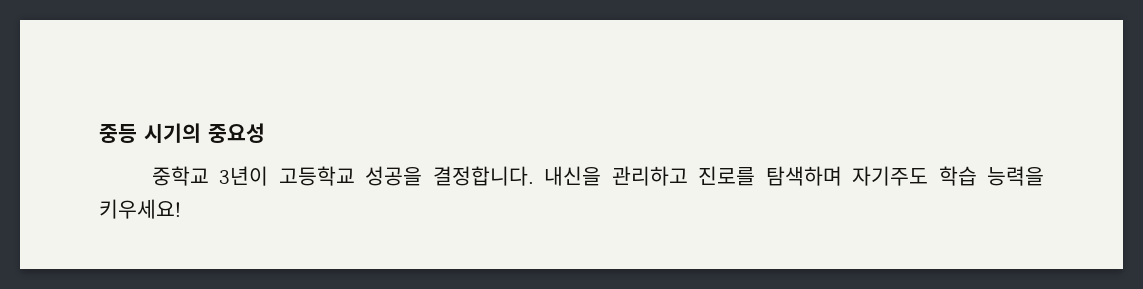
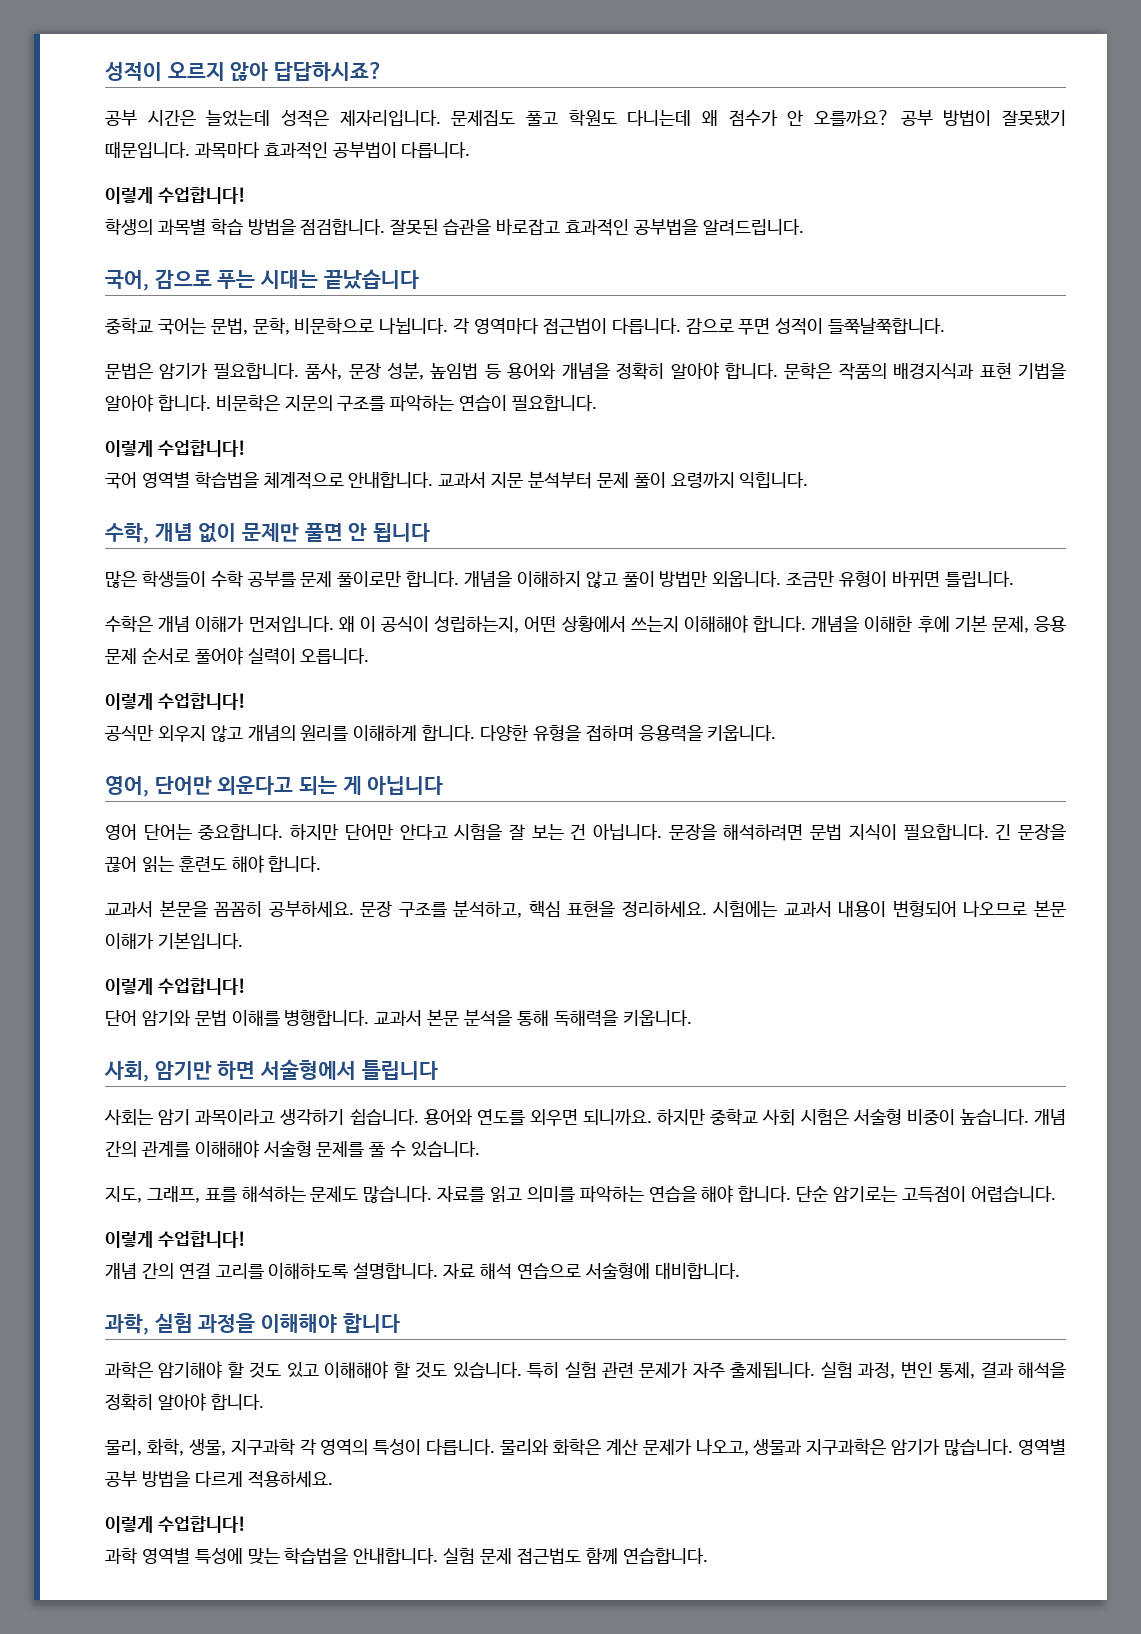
[99,123,265,143] [151,166,1044,186] [99,199,181,219] 중등 시기의 중요성 // 중학교 3년이 고등학교 성공을 결정합니다. 내신을 관리하고 진로를 탐색하며 자기주도 학습 능력을 키우세요! -> [105,62,384,81] [105,110,1066,127] [105,141,471,159] [105,187,246,204] [105,218,804,236] [105,269,419,291] [105,317,946,335] [105,362,1066,380] [105,394,598,412] [105,440,246,457] [105,471,809,489] [105,523,431,544] [105,570,1014,588] [105,615,1066,633] [105,647,370,665] [105,693,246,710] [105,724,777,742] [105,776,444,797] [105,824,1067,841] [105,855,322,873] [105,900,1066,918] [105,932,243,949] [105,978,246,995] [105,1009,692,1027] [104,1059,438,1082] [104,1109,1066,1126] [105,1140,481,1158] [105,1185,1056,1203] [105,1231,246,1248] [105,1262,740,1279] [105,1313,400,1335] [105,1361,1067,1379] [105,1393,264,1411] [105,1438,1066,1456] [105,1471,333,1488] [105,1516,246,1533] [105,1548,708,1564] 성적이 오르지 않아 답답하시죠? // 공부 시간은 늘었는데 성적은 제자리입니다. 문제집도 풀고 학원도 다니는데 왜 점수가 안 오를까요? 공부 방법이 잘못됐기 때문입니다. 과목마다 효과적인 공부법이 다릅니다. // 이렇게 수업합니다! // 학생의 과목별 학습 방법을 점검합니다. 잘못된 습관을 바로잡고 효과적인 공부법을 알려드립니다. // 국어, 감으로 푸는 시대는 끝났습니다 // 중학교 국어는 문법, 문학, 비문학으로 나뉩니다. 각 영역마다 접근법이 다릅니다. 감으로 푸면 성적이 들쭉날쭉합니다. // 문법은 암기가 필요합니다. 품사, 문장 성분, 높임법 등 용어와 개념을 정확히 알아야 합니다. 문학은 작품의 배경지식과 표현 기법을 알아야 합니다. 비문학은 지문의 구조를 파악하는 연습이 필요합니다. // 이렇게 수업합니다! // 국어 영역별 학습법을 체계적으로 안내합니다. 교과서 지문 분석부터 문제 풀이 요령까지 익힙니다. // 수학, 개념 없이 문제만 풀면 안 됩니다 // 많은 학생들이 수학 공부를 문제 풀이로만 합니다. 개념을 이해하지 않고 풀이 방법만 외웁니다. 조금만 유형이 바뀌면 틀립니다. // 수학은 개념 이해가 먼저입니다. 왜 이 공식이 성립하는지, 어떤 상황에서 쓰는지 이해해야 합니다. 개념을 이해한 후에 기본 문제, 응용 문제 순서로 풀어야 실력이 오릅니다. // 이렇게 수업합니다! // 공식만 외우지 않고 개념의 원리를 이해하게 합니다. 다양한 유형을 접하며 응용력을 키웁니다. // 영어, 단어만 외운다고 되는 게 아닙니다 // 영어 단어는 중요합니다. 하지만 단어만 안다고 시험을 잘 보는 건 아닙니다. 문장을 해석하려면 문법 지식이 필요합니다. 긴 문장을 끊어 읽는 훈련도 해야 합니다. // 교과서 본문을 꼼꼼히 공부하세요. 문장 구조를 분석하고, 핵심 표현을 정리하세요. 시험에는 교과서 내용이 변형되어 나오므로 본문 이해가 기본입니다. // 이렇게 수업합니다! // 단어 암기와 문법 이해를 병행합니다. 교과서 본문 분석을 통해 독해력을 키웁니다. // 사회, 암기만 하면 서술형에서 틀립니다 // 사회는 암기 과목이라고 생각하기 쉽습니다. 용어와 연도를 외우면 되니까요. 하지만 중학교 사회 시험은 서술형 비중이 높습니다. 개념 간의 관계를 이해해야 서술형 문제를 풀 수 있습니다. // 지도, 그래프, 표를 해석하는 문제도 많습니다. 자료를 읽고 의미를 파악하는 연습을 해야 합니다. 단순 암기로는 고득점이 어렵습니다. // 이렇게 수업합니다! // 개념 간의 연결 고리를 이해하도록 설명합니다. 자료 해석 연습으로 서술형에 대비합니다. // 과학, 실험 과정을 이해해야 합니다 // 과학은 암기해야 할 것도 있고 이해해야 할 것도 있습니다. 특히 실험 관련 문제가 자주 출제됩니다. 실험 과정, 변인 통제, 결과 해석을 정확히 알아야 합니다. // 물리, 화학, 생물, 지구과학 각 영역의 특성이 다릅니다. 물리와 화학은 계산 문제가 나오고, 생물과 지구과학은 암기가 많습니다. 영역별 공부 방법을 다르게 적용하세요. // 이렇게 수업합니다! // 과학 영역별 특성에 맞는 학습법을 안내합니다. 실험 문제 접근법도 함께 연습합니다.

